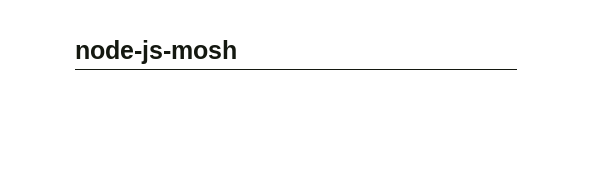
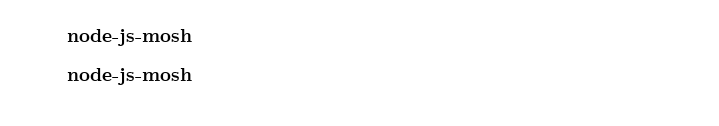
[75,40,237,64] node-js-mosh -> [67,29,192,46] [67,68,192,85] node-js-mosh // node-js-mosh

